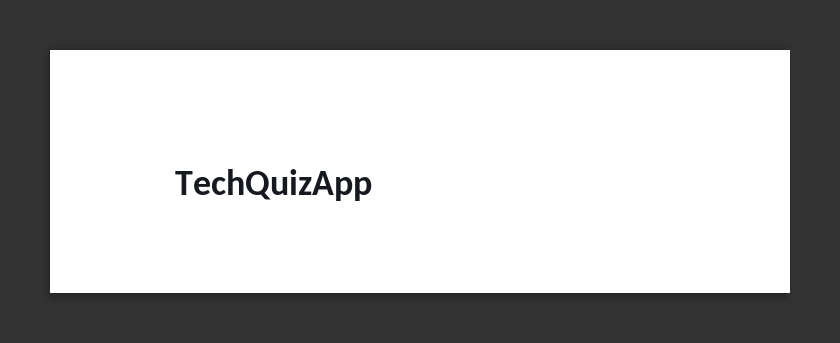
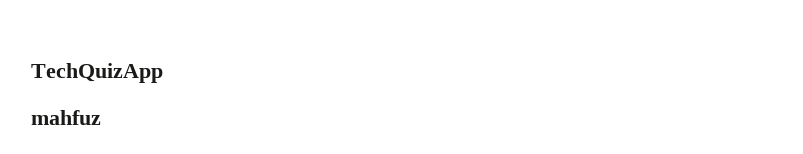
(372, 185) none -> [31,110,101,125] // mahfuz

